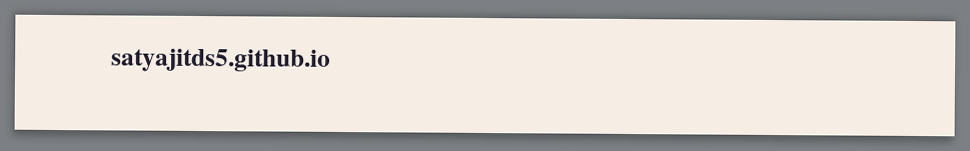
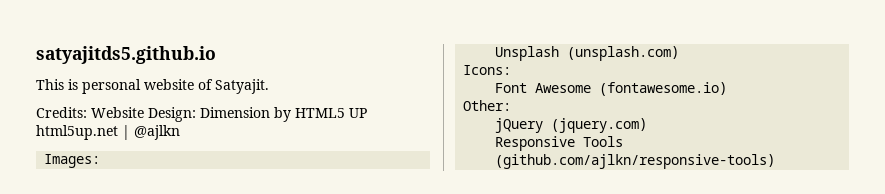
(331, 60) none -> [36,79,269,94] [36,107,367,122] [36,125,180,140] [44,154,101,168] [495,46,680,61] [463,65,512,75] [495,82,728,96] [463,100,512,111] [495,118,648,133] [495,136,624,151] [495,154,776,169] // This is personal website of Satyajit. // Credits: Website Design: Dimension by HTML5 UP html5up.net | @ajlkn // Images: // Unsplash (unsplash.com) // Icons: // Font Awesome (fontawesome.io) // Other: // jQuery (jquery.com) // Responsive Tools (github.com/ajlkn/responsive-tools)

